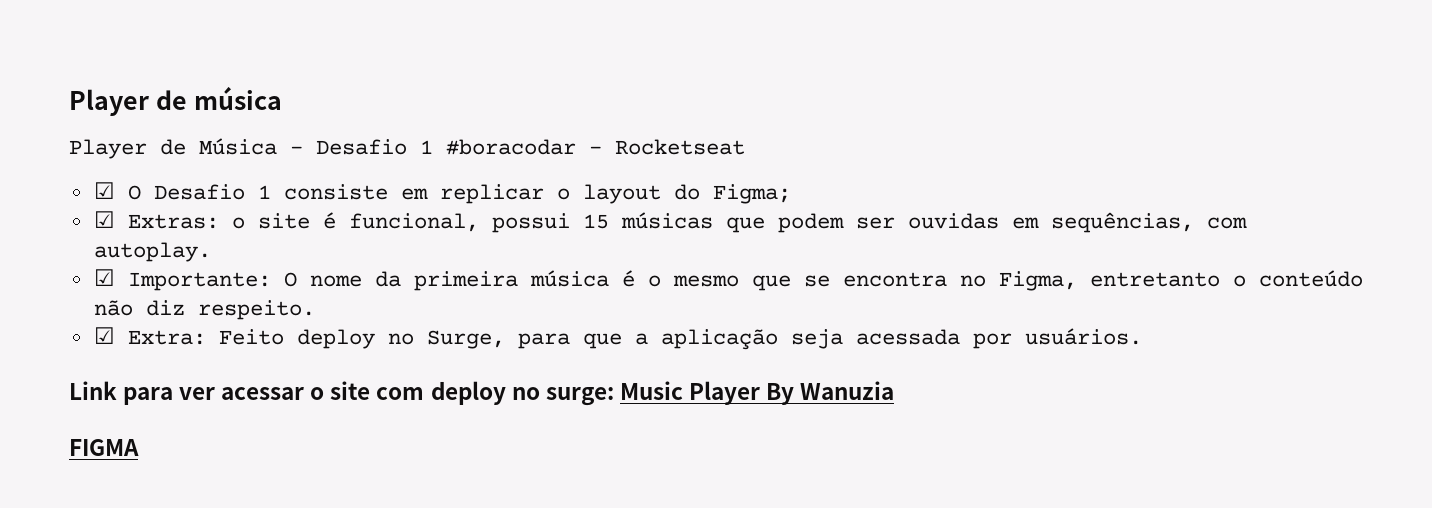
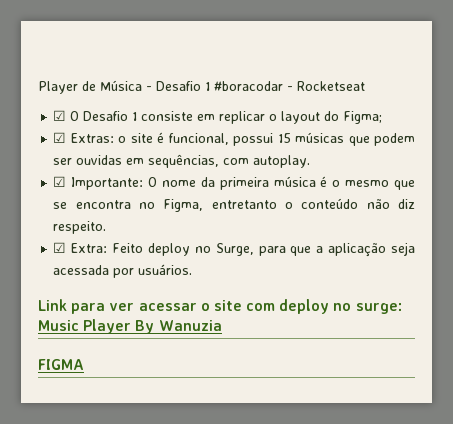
[69,86,282,116] [69,139,186,159] Player de música // Player de -> [38,81,96,94] Player de

